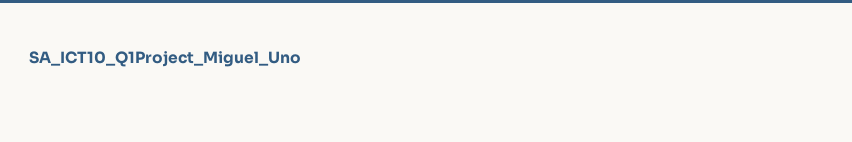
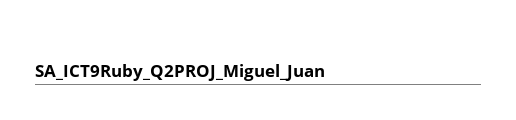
[29,51,301,67] SA_ICT10_Q1Project_Miguel_Uno -> [35,64,325,81] SA_ICT9Ruby_Q2PROJ_Miguel_Juan

